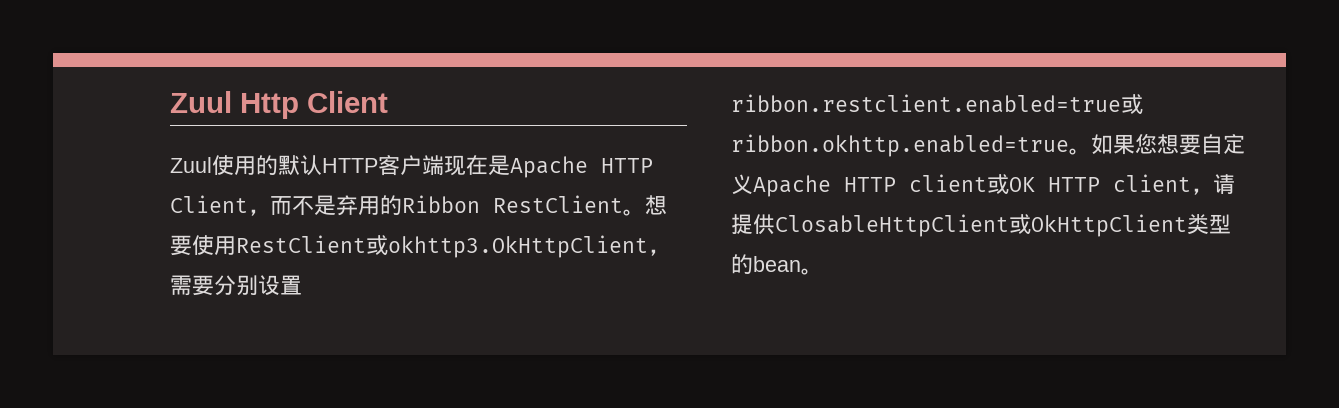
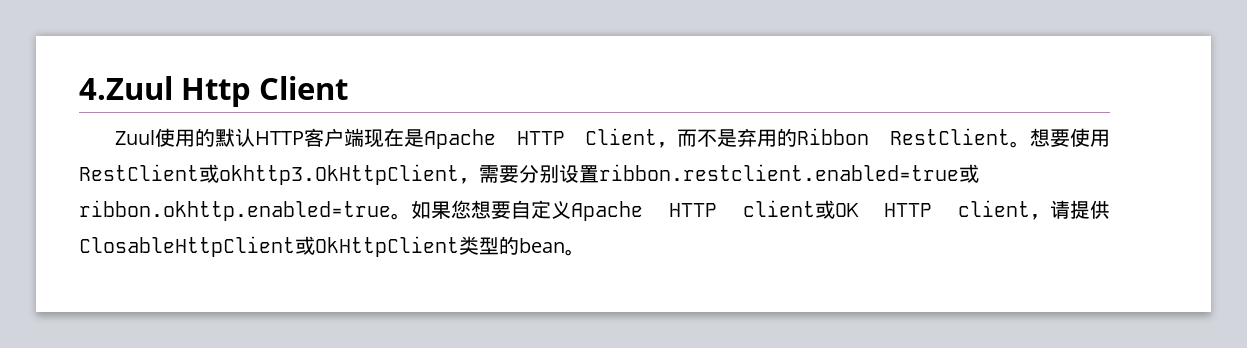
[170,91,232,113] Zuul -> [79,76,173,100] 4.Zuul

